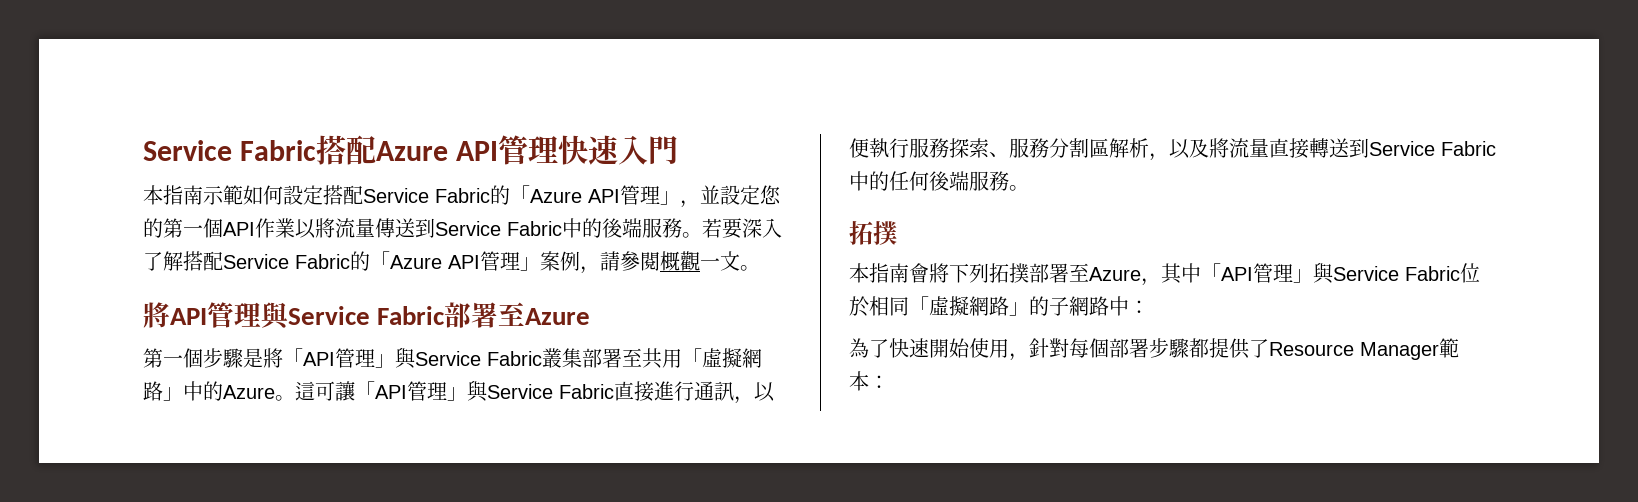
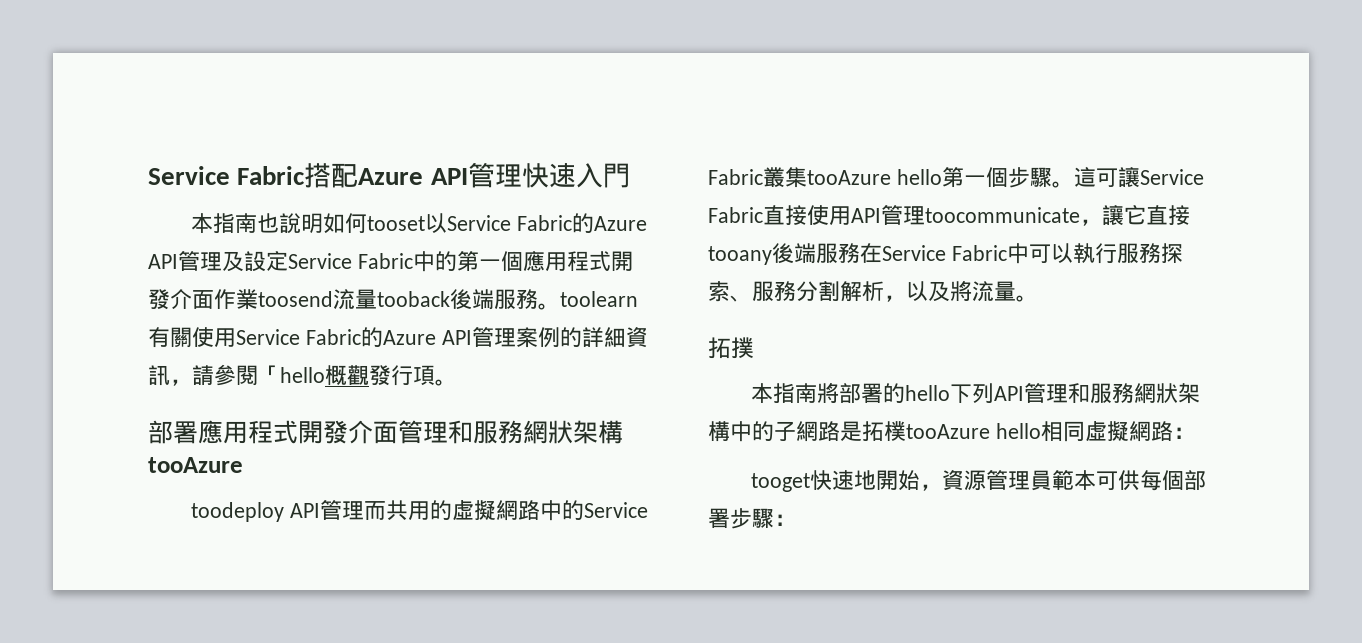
[203,185,781,208] [143,218,782,239] [143,251,760,274] [143,302,591,330] [143,347,762,369] [143,380,775,404] [849,138,869,158] 示範如何設定搭配Service Fabric的「Azure API管理」，並設定您的第一個API作業以將流量傳送到Service Fabric中的後端服務。若要深入了解搭配Service Fabric的「Azure API管理」案例，請參閱概觀一文。 // 將API管理與Service Fabric部署至Azure // 第一個步驟是將「API管理」與Service Fabric叢集部署至共用「虛擬網路」中的Azure。這可讓「API管理」與Service Fabric直接進行通訊，以便 -> [257,213,648,234] [148,251,633,272] [148,289,638,310] [148,327,648,348] [148,364,457,386] [148,420,623,444] [148,457,243,473] [191,500,649,522] [708,166,1204,188] [708,205,1190,226] [708,243,1073,265] 也說明如何tooset以Service Fabric的Azure API管理及設定Service Fabric中的第一個應用程式開發介面作業toosend流量tooback後端服務。toolearn有關使用Service Fabric的Azure API管理案例的詳細資訊，請參閱「hello概觀發行項。 // 部署應用程式開發介面管理和服務網狀架構tooAzure // toodeploy API管理而共用的虛擬網路中的Service Fabric叢集tooAzure hello第一個步驟。這可讓Service Fabric直接使用API管理toocommunicate，讓它直接tooany後端服務在Service Fabric中可以
[1089,138,1109,158] 區 -> (840, 291) none
[1269,138,1496,159] [849,171,1029,191] [849,221,897,245] [849,262,1480,286] [849,296,1149,317] [849,338,1459,361] [849,371,869,391] 直接轉送到Service Fabric中的任何後端服務。 // 拓撲 // 本指南會將下列拓撲部署至Azure，其中「API管理」與Service Fabric位於相同「虛擬網路」的子網路中： // 為了快速開始使用，針對每個部署步驟都提供了Resource Manager範本 -> [1016,295,1038,302] [708,337,754,359] [751,382,1201,404] [708,421,1195,442] [751,470,1207,492] [708,508,774,529] 。 // 拓撲 // 本指南將部署的hello下列API管理和服務網狀架構中的子網路是拓樸tooAzure hello相同虛擬網路： // tooget快速地開始，資源管理員範本可供每個部署步驟

